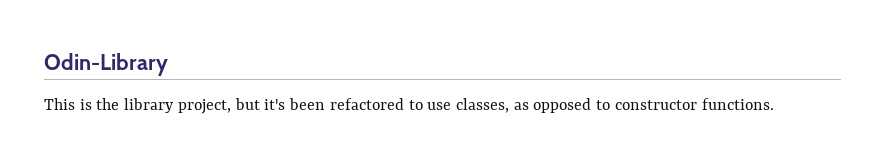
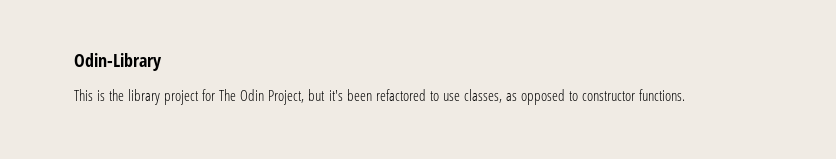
[177,99,231,114] project, -> [164,89,305,105] project for The Odin Project,

